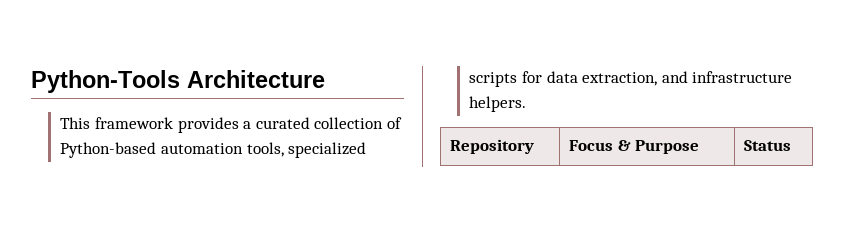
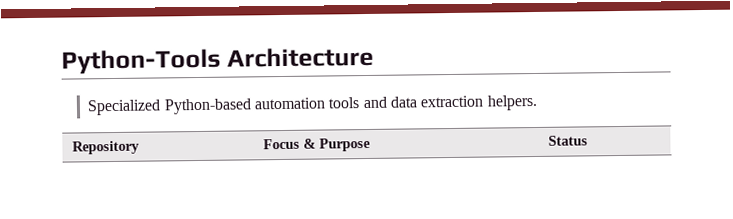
[60,117,402,133] [60,142,367,158] [469,71,793,87] This framework provides a curated collection of Python-based automation tools, specialized scripts for data extraction, and infrastructure -> [87,95,484,116] Specialized Python-based automation tools and data extraction

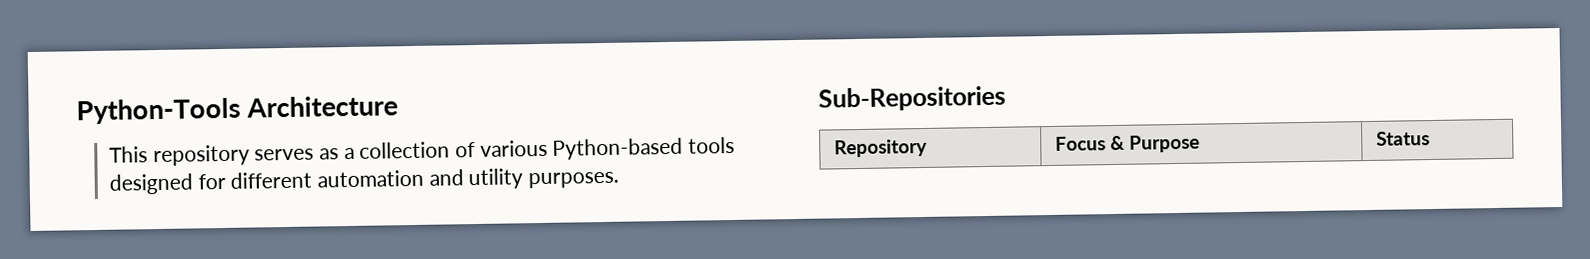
[87,94,538,116] Specialized Python-based automation tools and data extraction helpers. -> [109,136,736,167] [109,168,620,195] [818,85,1006,112] This repository serves as a collection of various Python-based tools designed for different automation and utility purposes. // Sub-Repositories

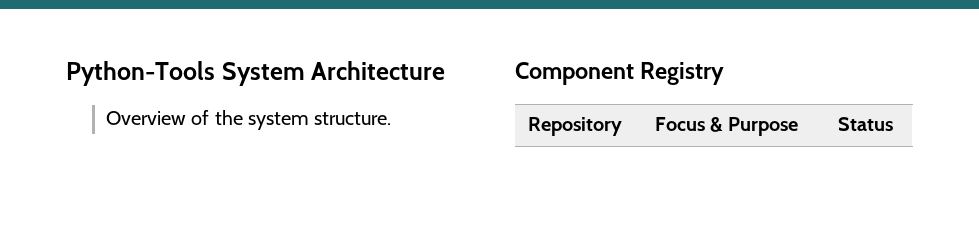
(241, 111) none -> [221,62,305,86] System
[109,136,736,167] [109,168,620,195] [818,85,1006,112] This repository serves as a collection of various Python-based tools designed for different automation and utility purposes. // Sub-Repositories -> [105,110,392,130] [515,62,725,85] Overview of the system structure. // Component Registry

